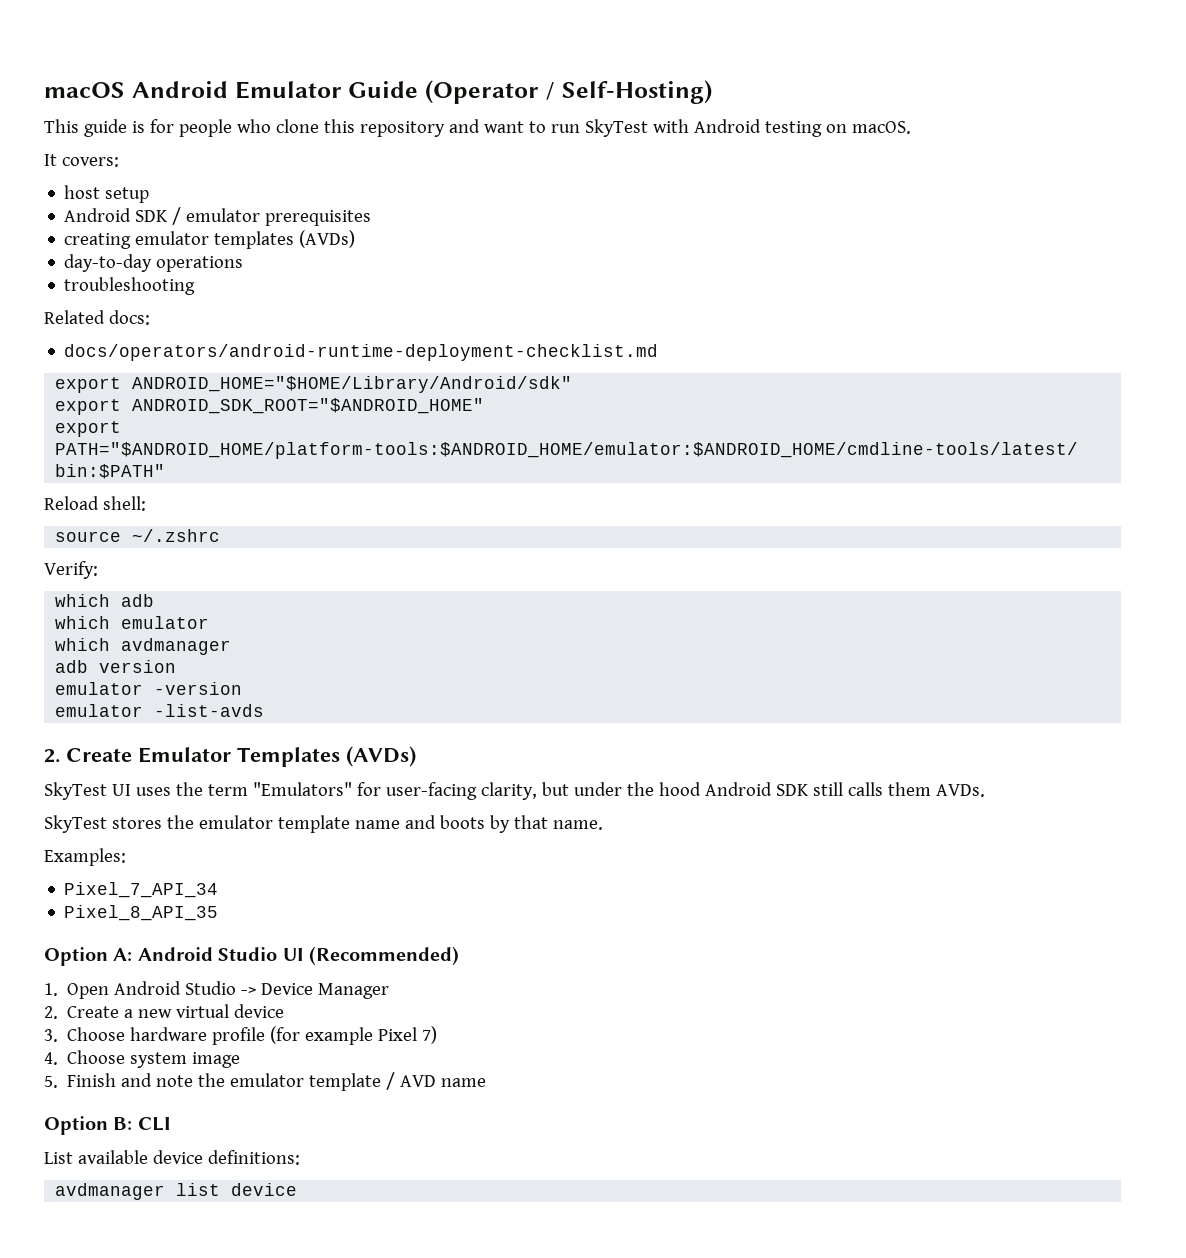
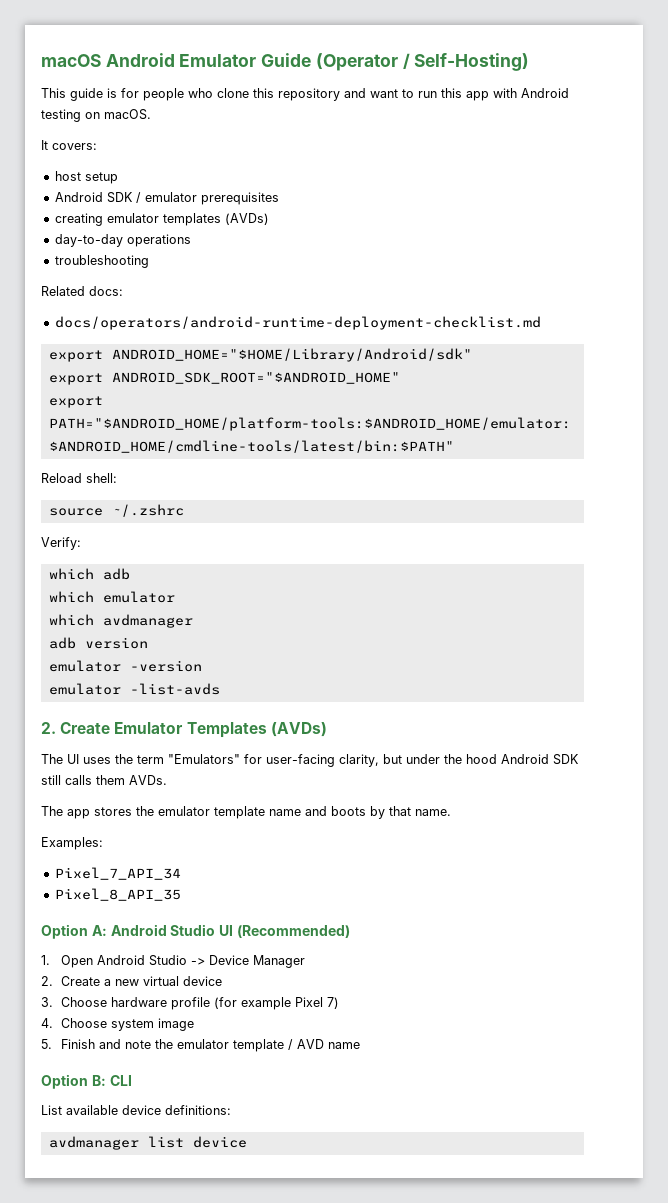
[584,119,648,137] SkyTest -> [441,88,489,101] this app
[44,782,107,800] SkyTest -> [41,754,63,764] The
[44,815,107,833] SkyTest -> [41,806,90,819] The app

